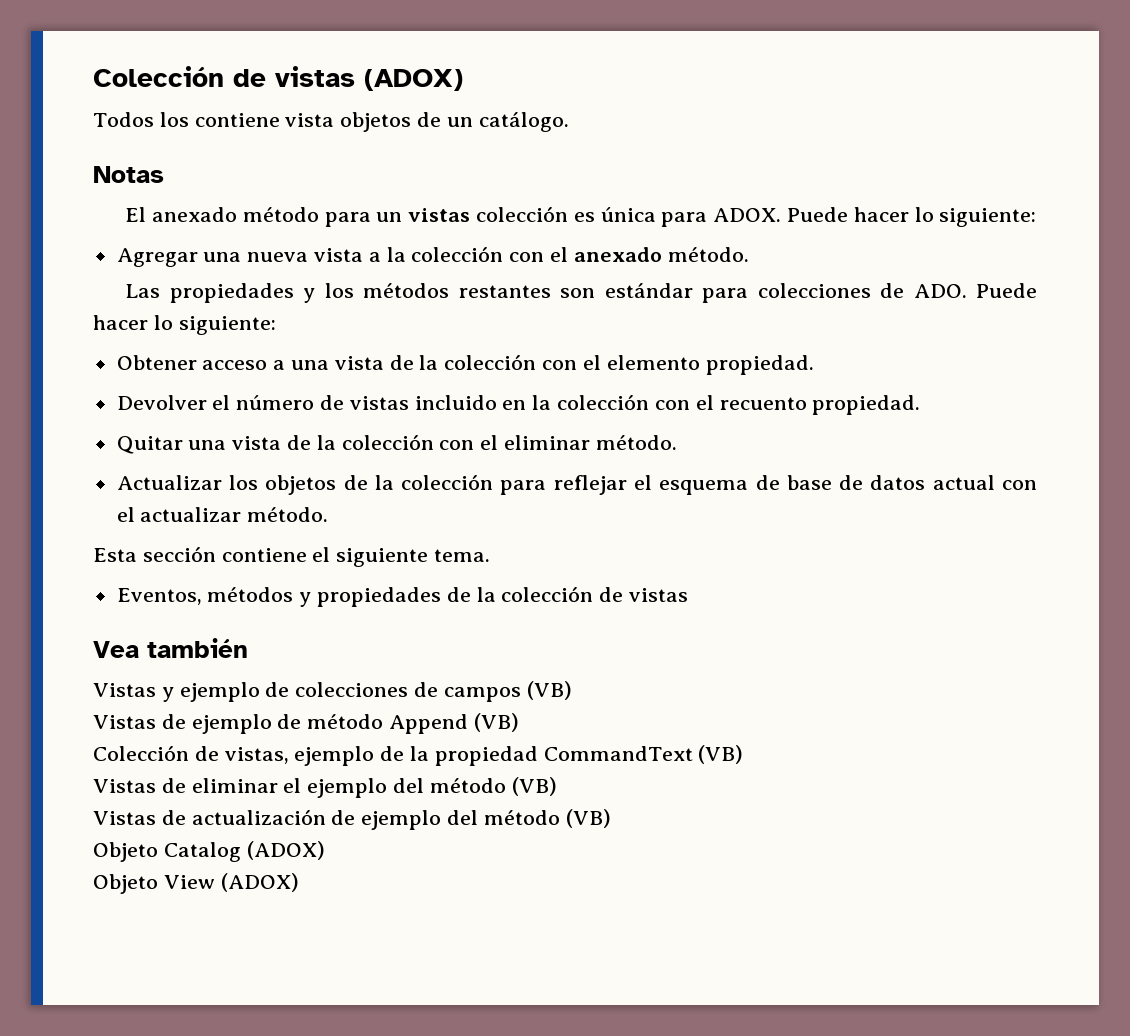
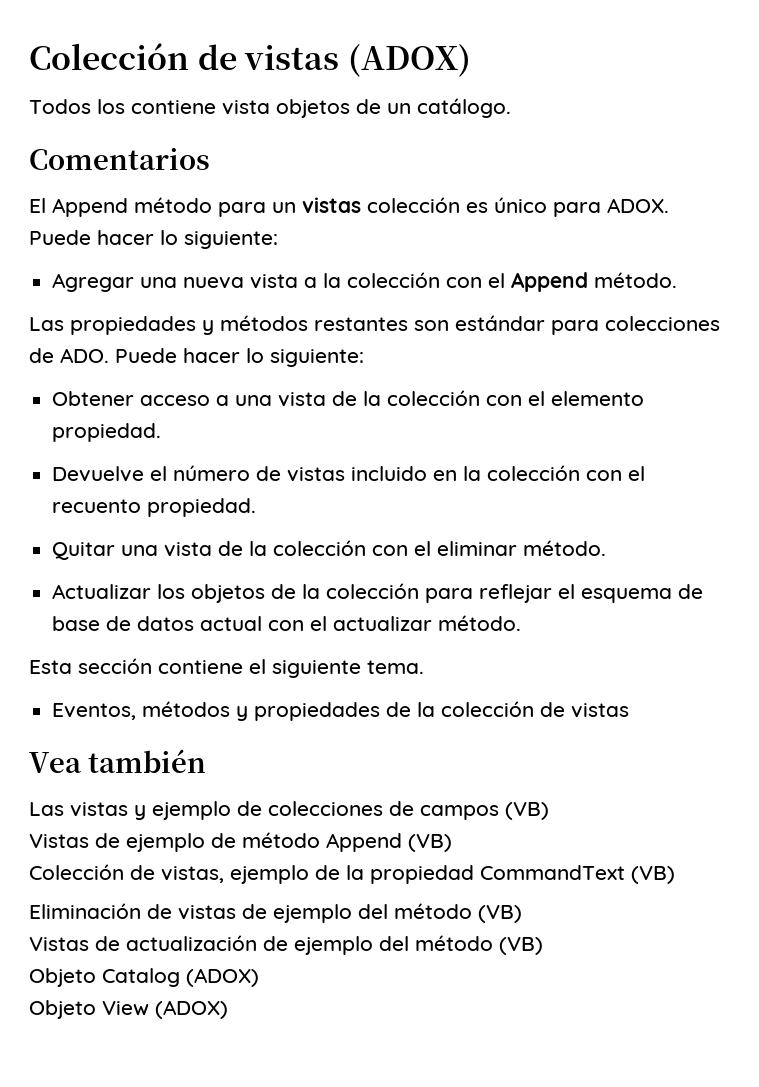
[93,166,164,183] Notas -> [29,148,210,170] Comentarios
[151,207,237,222] anexado -> [52,198,128,217] Append
[600,207,656,222] única -> [494,197,547,213] único
[573,247,662,262] anexado -> [511,272,589,292] Append
[324,283,354,298] los -> (214, 327) none
[116,395,207,410] Devolver -> [52,466,145,482] Devuelve
[93,683,156,697] Vistas -> [29,802,128,817] Las vistas
[93,778,302,793] Vistas de eliminar el -> [29,903,267,920] Eliminación de vistas de

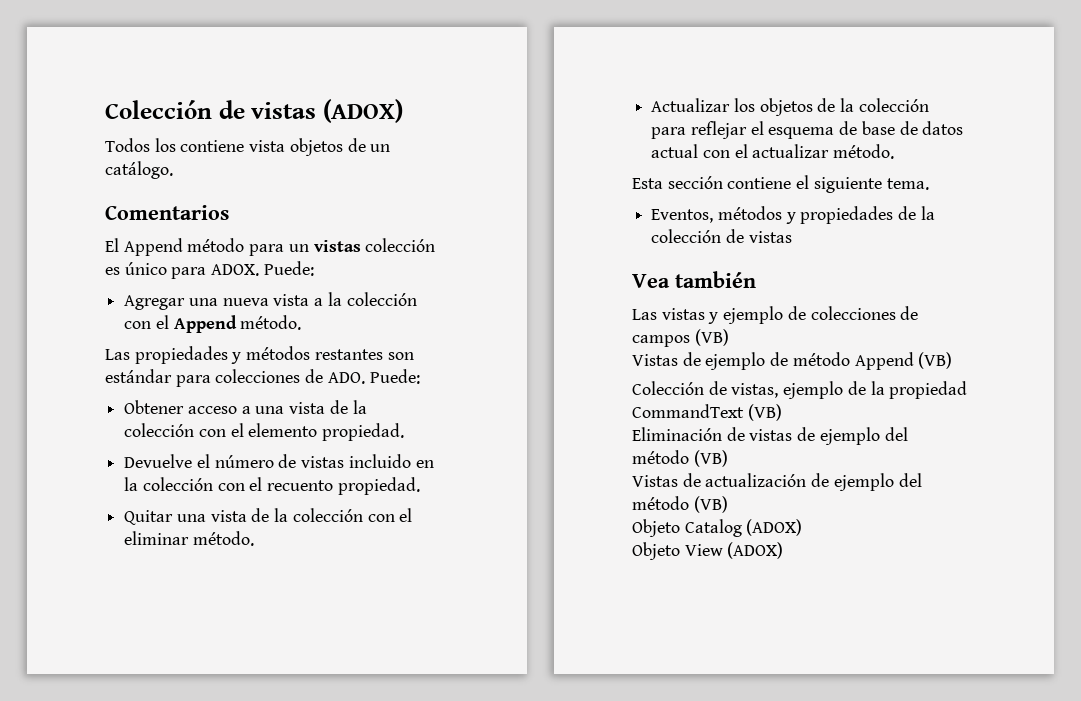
[29,230,278,249] Puede hacer lo siguiente: -> [263,261,314,276] Puede:
[115,348,364,367] Puede hacer lo siguiente: -> [369,369,420,384] Puede:

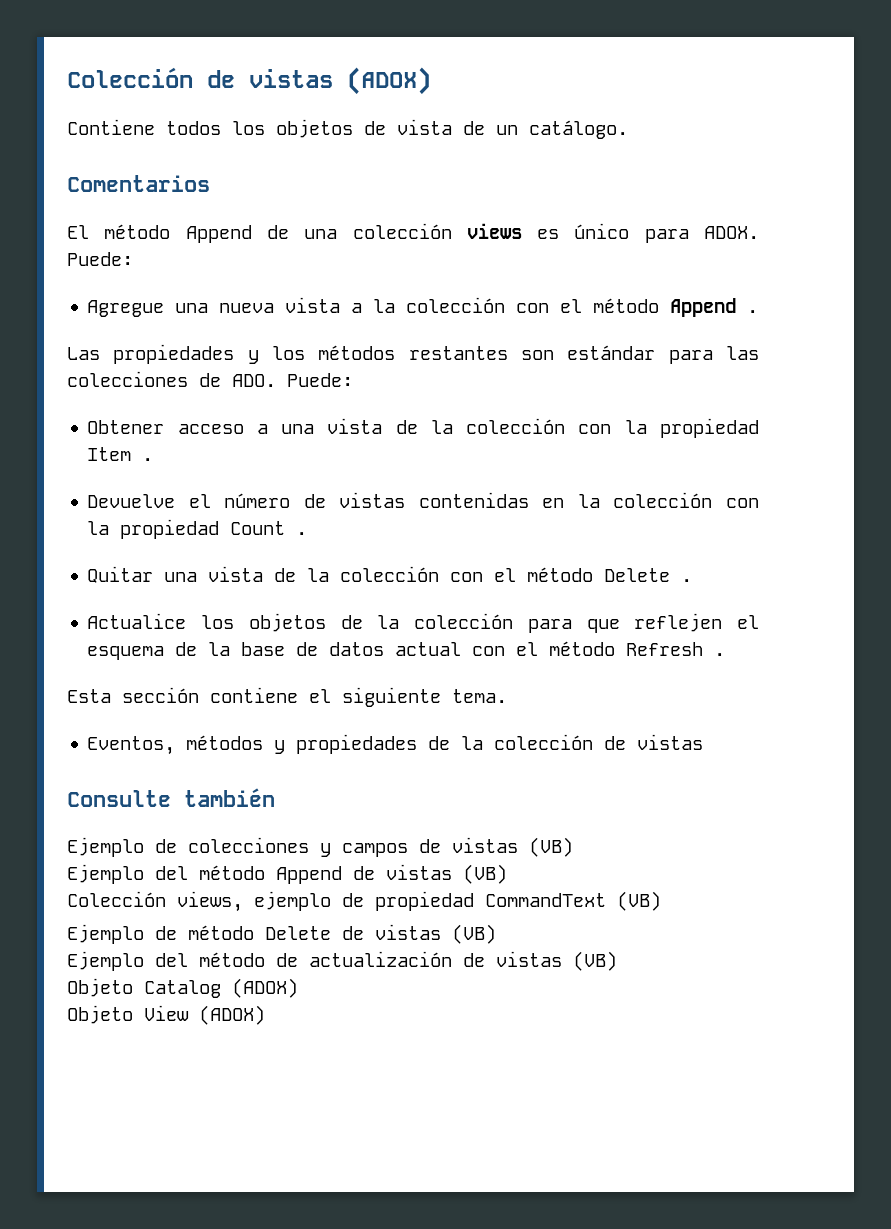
[105,138,343,156] Todos los contiene vista objetos -> [67,119,452,138] Contiene todos los objetos de vista
[123,238,436,256] Append método para un vistas colección -> [104,223,522,243] método Append de una colección views
[124,295,186,310] Agregar -> [87,300,165,317] Agregue
[173,315,302,333] Append método. -> [593,298,759,317] método Append .
(242, 358) none -> [272,346,305,360] los
(211, 381) none -> [726,346,759,360] las
[230,423,405,441] el elemento propiedad. -> [624,418,759,438] [87,447,154,461] la propiedad Item .
[348,454,411,468] incluido -> [418,492,529,508] contenidas
[249,477,420,495] el recuento propiedad. -> [87,519,308,539] la propiedad Count .
[124,531,254,546] [651,98,731,112] eliminar método. // Actualizar -> [527,567,693,582] [87,613,187,629] método Delete . // Actualice
[690,121,747,139] reflejar -> [586,613,723,633] que reflejen
(858, 128) none -> [208,642,231,656] la
[752,144,895,159] actualizar método. -> [549,641,726,656] método Refresh .
[632,274,670,288] Vea -> [67,790,171,807] Consulte
[632,306,919,324] [632,329,729,347] [632,352,914,370] Las vistas y ejemplo de colecciones de campos (VB) // Vistas de ejemplo de método Append -> [67,837,573,857] [67,864,452,884] Ejemplo de colecciones y campos de vistas (VB) // Ejemplo del método Append de vistas
[708,381,885,399] de vistas, ejemplo de la -> [177,891,364,912] views, ejemplo de
[632,427,908,445] [632,450,728,467] [632,473,922,491] [632,496,689,510] Eliminación de vistas de ejemplo del método (VB) // Vistas de actualización de ejemplo del método -> [67,924,496,944] [67,951,562,971] Ejemplo de método Delete de vistas (VB) // Ejemplo del método de actualización de vistas

